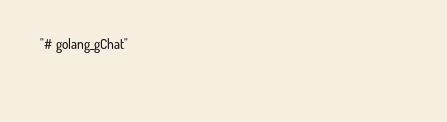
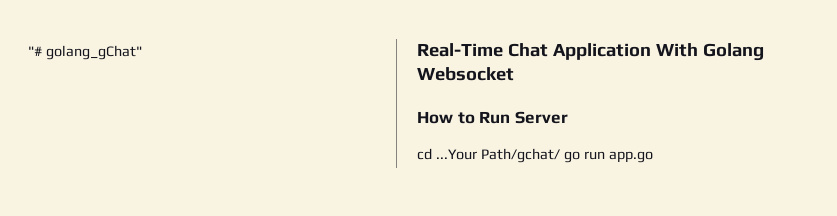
(128, 45) none -> [417,43,764,61] [417,67,514,81] [417,111,568,124] [417,148,653,163] // Real-Time Chat Application With Golang Websocket // How to Run Server // cd ...Your Path/gchat/ go run app.go

